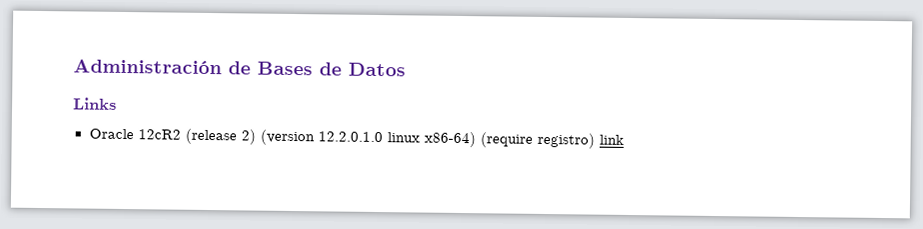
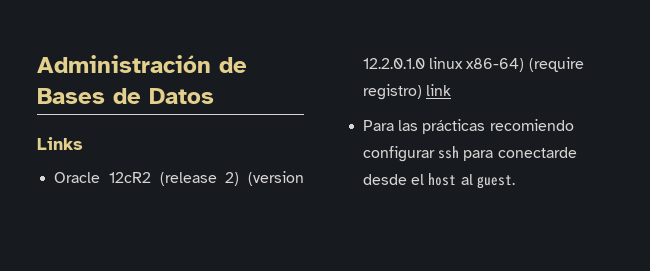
(624, 139) none -> [363,119,574,134] [363,146,577,162] [363,173,515,189] // Para las prácticas recomiendo configurar ssh para conectarde desde el host al guest.

